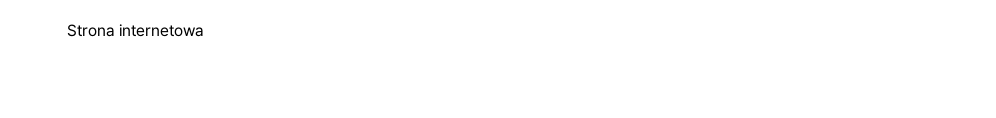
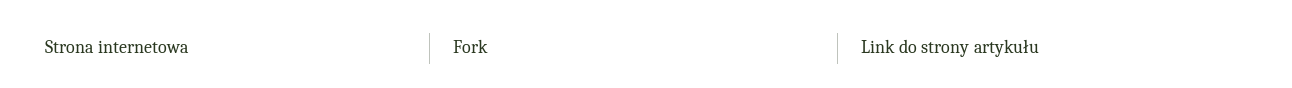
(205, 30) none -> [453,39,488,53] [861,39,1040,57] // Fork // Link do strony artykułu

